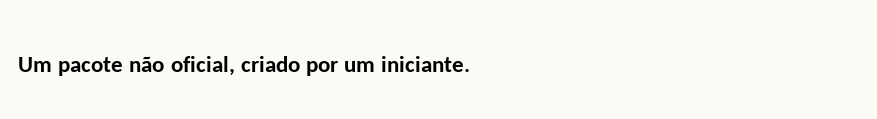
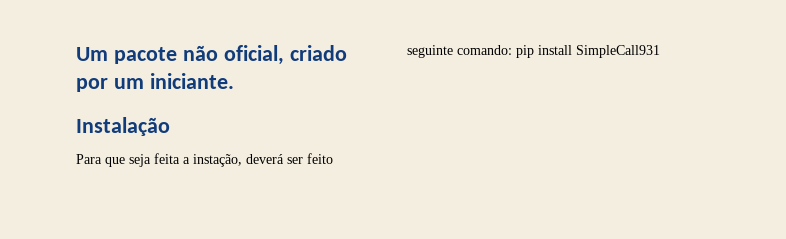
(471, 64) none -> [76,117,170,136] [76,153,333,167] [407,45,660,58] // Instalação // Para que seja feita a instação, deverá ser feito seguinte comando: pip install SimpleCall931

